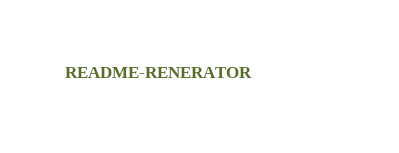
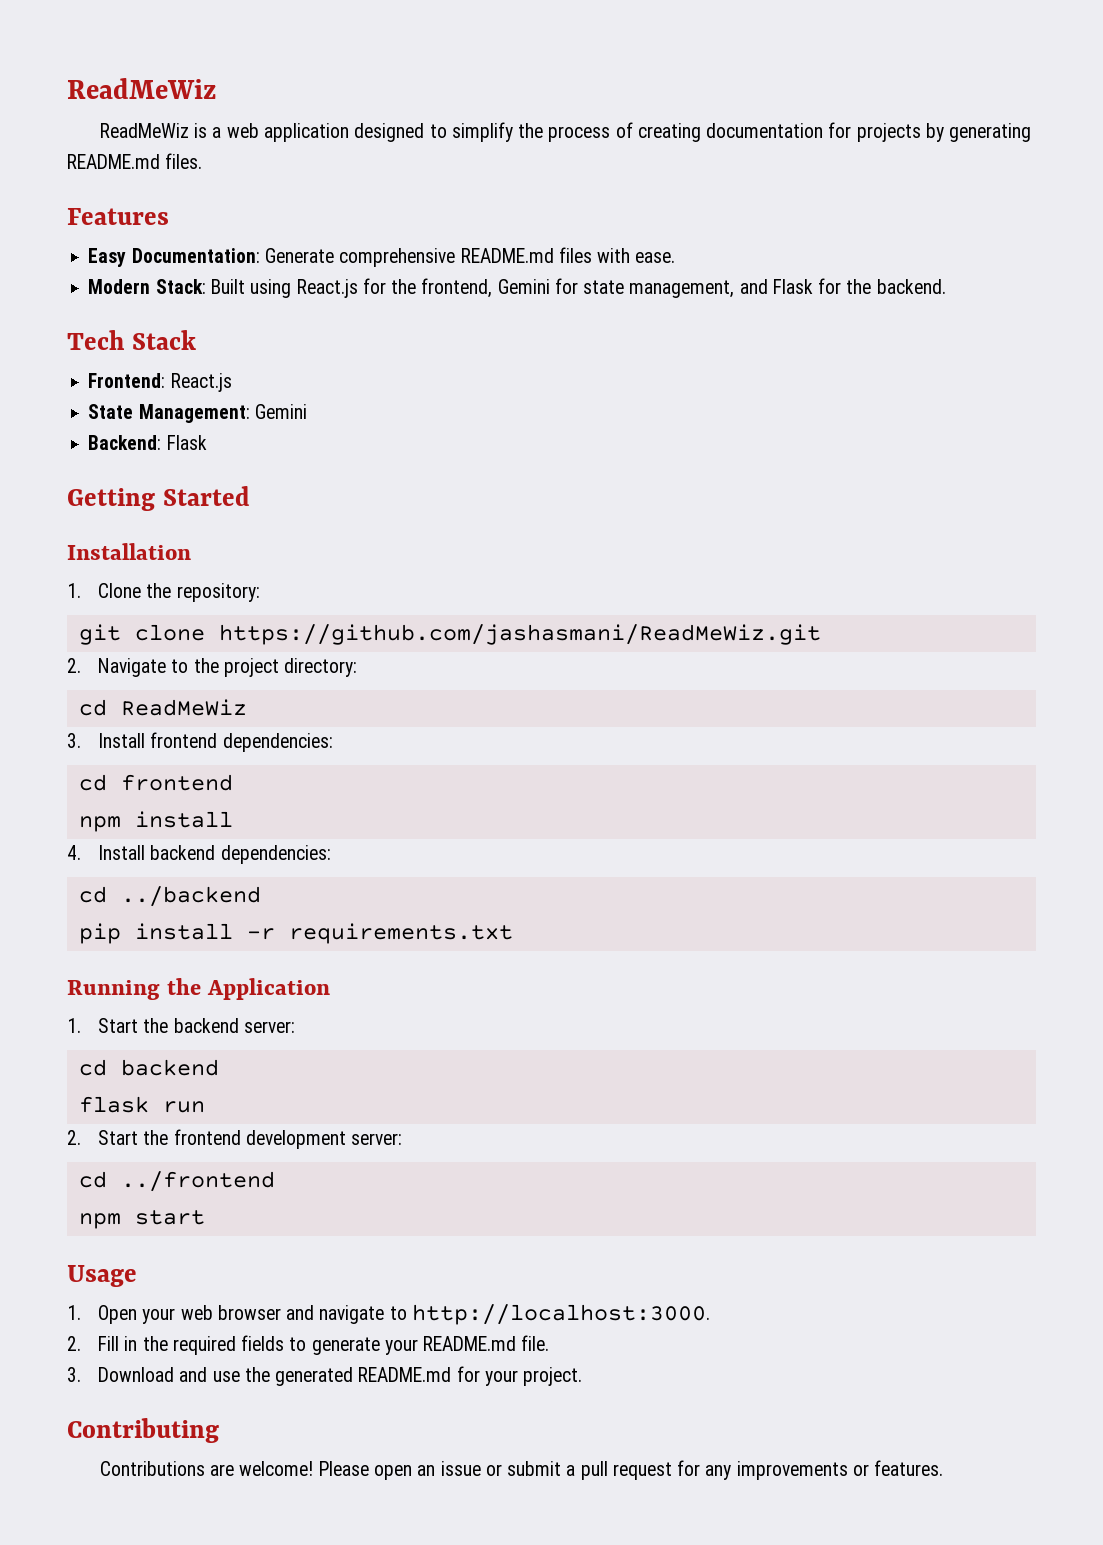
[65,67,252,78] README-RENERATOR -> [67,78,216,99] [99,122,1032,142] [67,153,203,169] [67,208,169,225] [88,247,676,267] [88,278,946,298] [67,330,196,350] [88,373,232,392] [88,404,307,423] [88,435,207,450] [67,486,250,511] [67,543,191,560] [67,583,260,602] [78,624,821,645] [67,658,358,677] [78,699,247,716] [67,732,333,752] [78,774,233,791] [78,811,233,832] [67,845,331,864] [78,886,261,907] [78,923,513,944] [67,978,331,1000] [67,1018,295,1033] [78,1059,219,1076] [78,1096,205,1113] [67,1129,403,1149] [78,1171,275,1192] [78,1210,205,1229] [67,1265,137,1287] [67,1304,710,1325] [67,1335,550,1355] [67,1366,583,1386] [67,1418,219,1443] [99,1460,944,1480] ReadMeWiz // ReadMeWiz is a web application designed to simplify the process of creating documentation for projects by generating README.md files. // Features // Easy Documentation: Generate comprehensive README.md files with ease. // Modern Stack: Built using React.js for the frontend, Gemini for state management, and Flask for the backend. // Tech Stack // Frontend: React.js // State Management: Gemini // Backend: Flask // Getting Started // Installation // 1. Clone the repository: // git clone https://github.com/jashasmani/ReadMeWiz.git // 2. Navigate to the project directory: // cd ReadMeWiz // 3. Install frontend dependencies: // cd frontend // npm install // 4. Install backend dependencies: // cd ../backend // pip install -r requirements.txt // Running the Application // 1. Start the backend server: // cd backend // flask run // 2. Start the frontend development server: // cd ../frontend // npm start // Usage // 1. Open your web browser and navigate to http://localhost:3000. // 2. Fill in the required fields to generate your README.md file. // 3. Download and use the generated README.md for your project. // Contributing // Contributions are welcome! Please open an issue or submit a pull request for any improvements or features.

